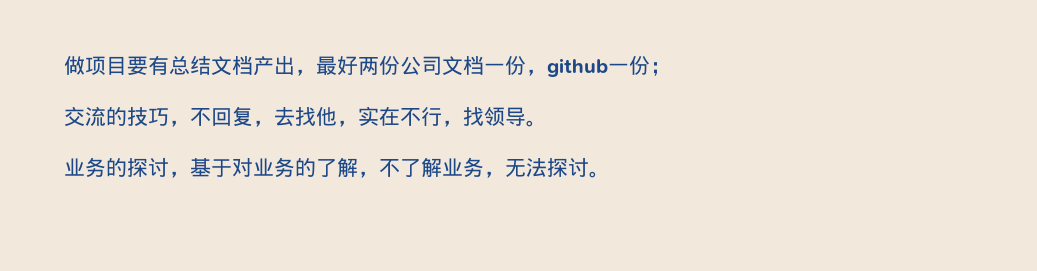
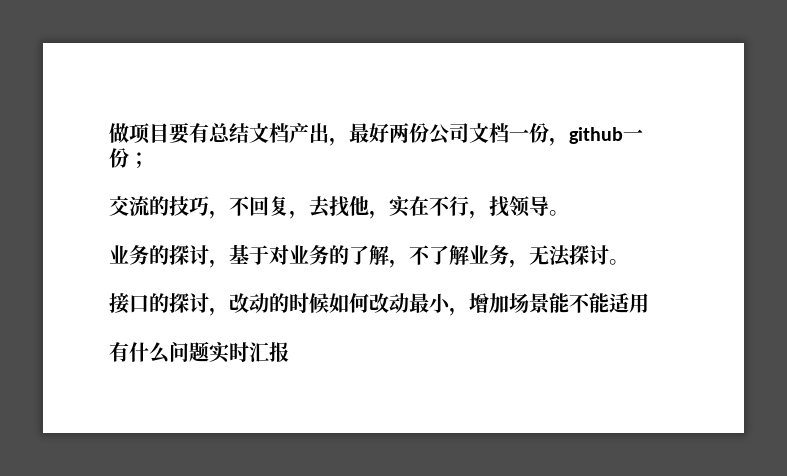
(610, 174) none -> [109,293,649,316] [109,341,289,364] // 接口的探讨，改动的时候如何改动最小，增加场景能不能适用 // 有什么问题实时汇报

